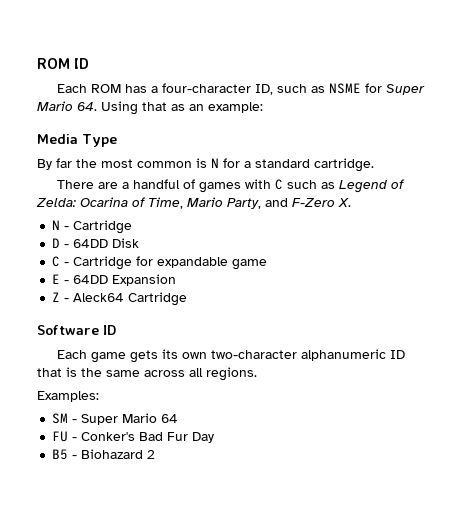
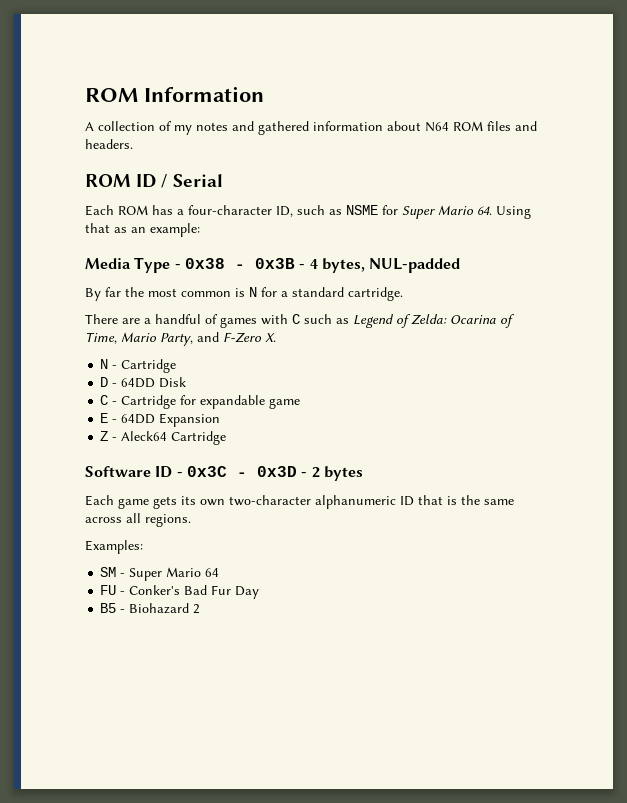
[37,58,90,69] ROM ID -> [85,86,264,102] [85,121,537,135] [85,139,133,149] [85,174,224,188] ROM Information // A collection of my notes and gathered information about N64 ROM files and headers. // ROM ID / Serial
(117, 140) none -> [174,258,461,273] - 0x38 - 0x3B - 4 bytes, NUL-padded
(117, 330) none -> [176,466,363,481] - 0x3C - 0x3D - 2 bytes

